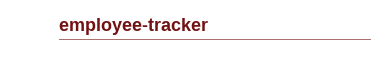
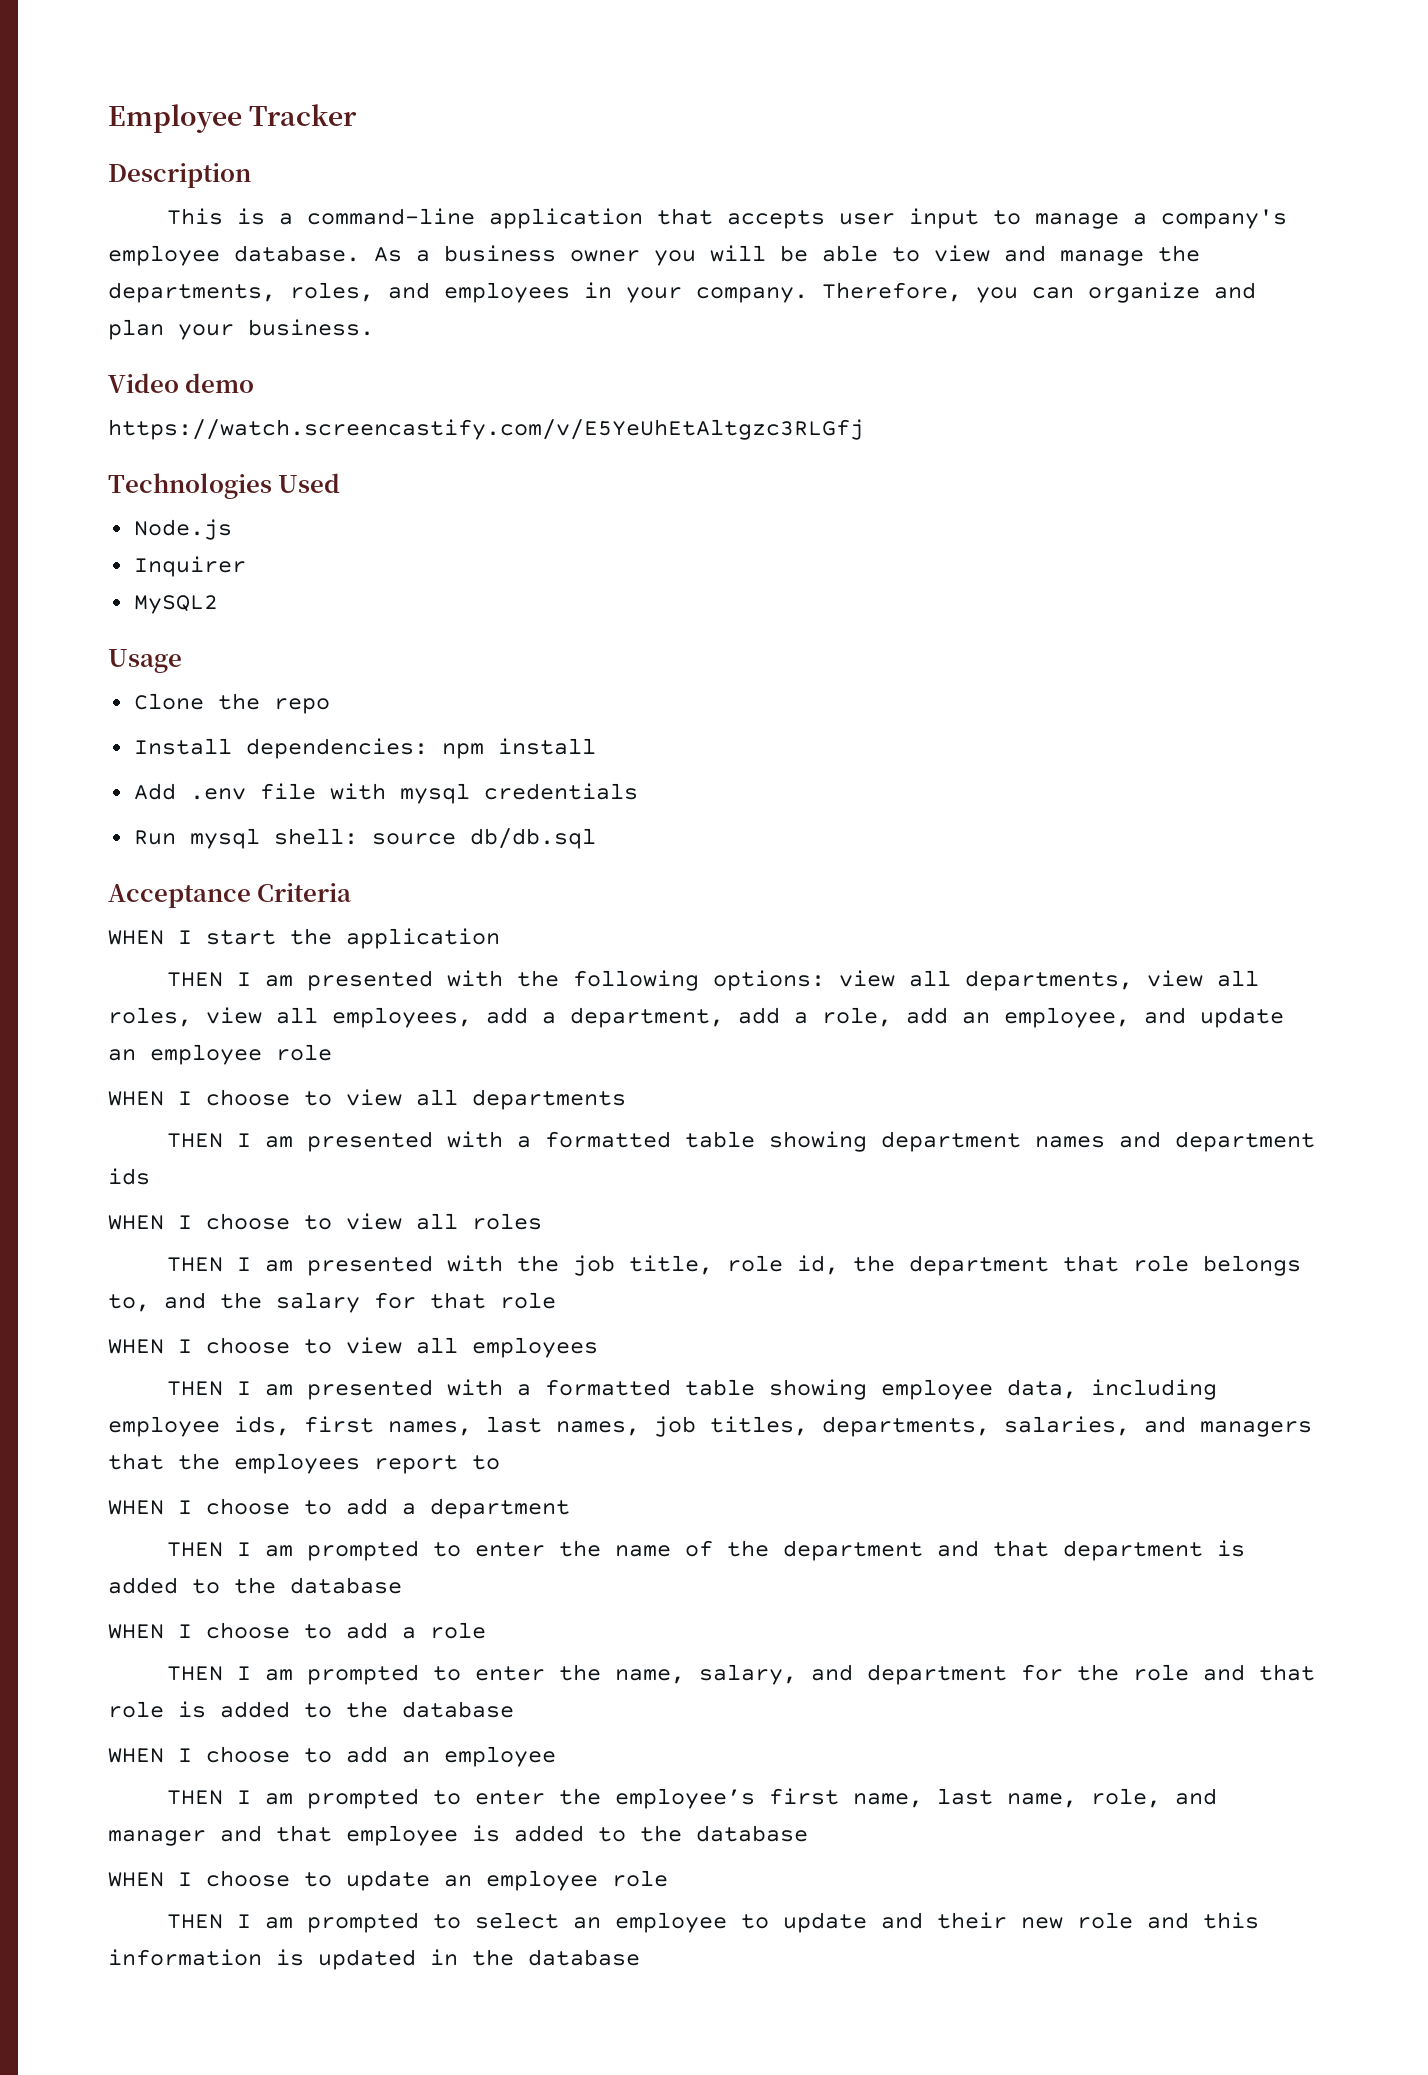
[59,18,208,35] employee-tracker -> [108,104,358,133] [108,163,251,188] [166,208,1287,229] [108,245,1200,266] [108,282,1256,303] [108,319,374,340] [108,373,255,393] [108,419,864,440] [108,473,341,499] [133,519,232,540] [133,556,246,577] [133,595,218,614] [108,649,182,673] [133,693,330,714] [133,738,596,759] [133,783,638,804] [133,828,596,849] [108,883,352,908] [108,928,500,949] [166,970,1259,991] [108,1007,1284,1028] [108,1044,332,1065] [108,1089,626,1110] [166,1131,1315,1152] [108,1168,150,1185] [108,1213,542,1230] [166,1255,1301,1276] [108,1292,556,1313] [108,1337,598,1358] [166,1379,1217,1400] [108,1416,1312,1437] [108,1453,500,1474] [108,1498,570,1519] [166,1540,1245,1561] [108,1577,402,1594] [108,1622,486,1639] [166,1664,1315,1685] [108,1701,514,1718] [108,1746,556,1767] [166,1788,1217,1809] [108,1825,808,1846] [108,1870,668,1891] [166,1912,1259,1933] [108,1949,640,1970] Employee Tracker // Description // This is a command-line application that accepts user input to manage a company's employee database. As a business owner you will be able to view and manage the departments, roles, and employees in your company. Therefore, you can organize and plan your business. // Video demo // https://watch.screencastify.com/v/E5YeUhEtAltgzc3RLGfj // Technologies Used // Node.js // Inquirer // MySQL2 // Usage // Clone the repo // Install dependencies: npm install // Add .env file with mysql credentials // Run mysql shell: source db/db.sql // Acceptance Criteria // WHEN I start the application // THEN I am presented with the following options: view all departments, view all roles, view all employees, add a department, add a role, add an employee, and update an employee role // WHEN I choose to view all departments // THEN I am presented with a formatted table showing department names and department ids // WHEN I choose to view all roles // THEN I am presented with the job title, role id, the department that role belongs to, and the salary for that role // WHEN I choose to view all employees // THEN I am presented with a formatted table showing employee data, including employee ids, first names, last names, job titles, departments, salaries, and managers that the employees report to // WHEN I choose to add a department // THEN I am prompted to enter the name of the department and that department is added to the database // WHEN I choose to add a role // THEN I am prompted to enter the name, salary, and department for the role and that role is added to the database // WHEN I choose to add an employee // THEN I am prompted to enter the employee’s first name, last name, role, and manager and that employee is added to the database // WHEN I choose to update an employee role // THEN I am prompted to select an employee to update and their new role and this information is updated in the database

